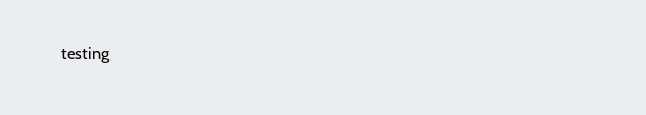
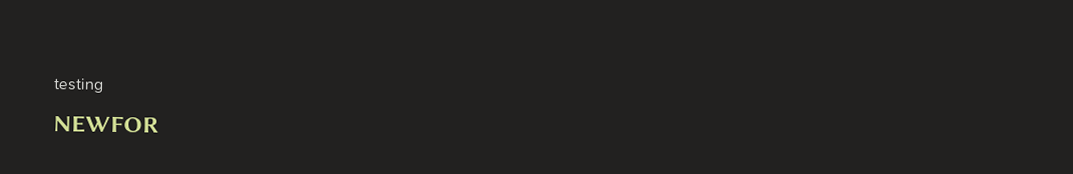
(110, 55) none -> [53,115,159,134] // NEWFOR

